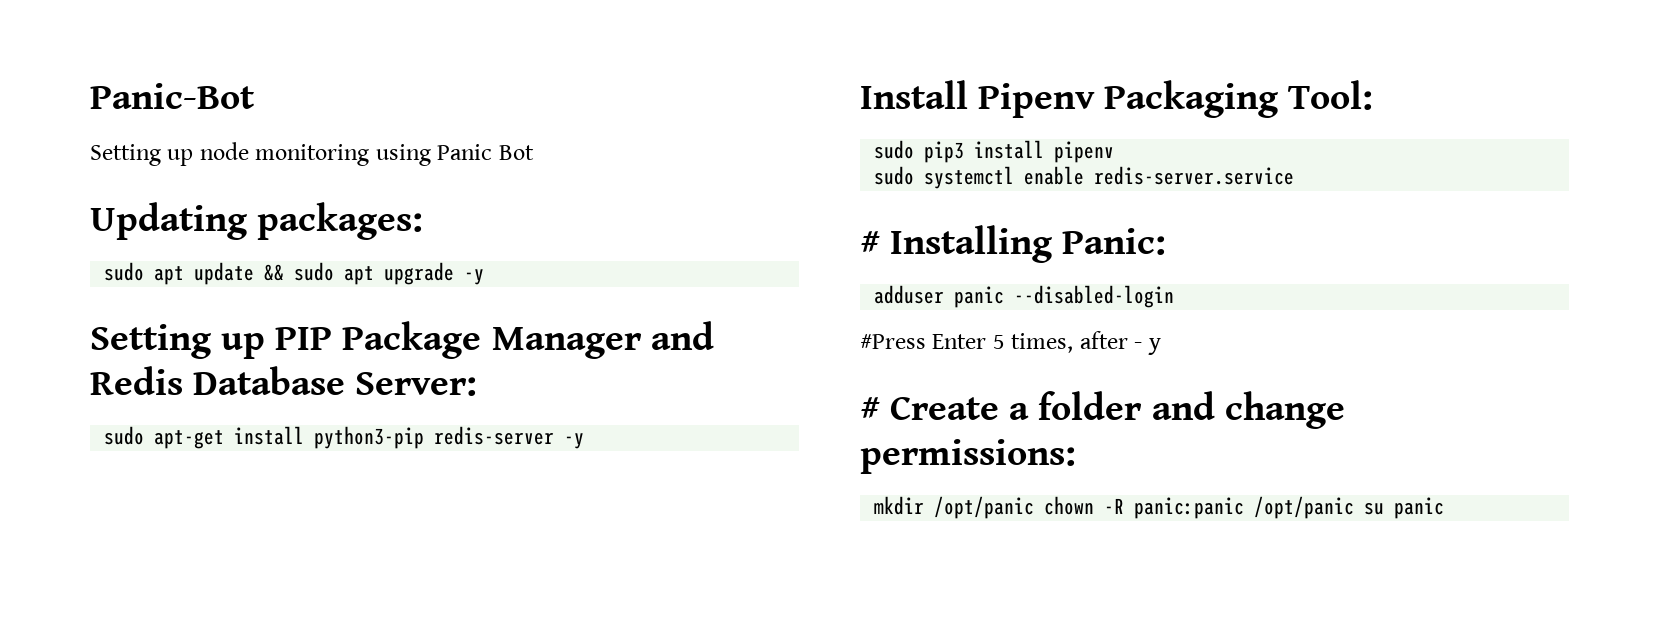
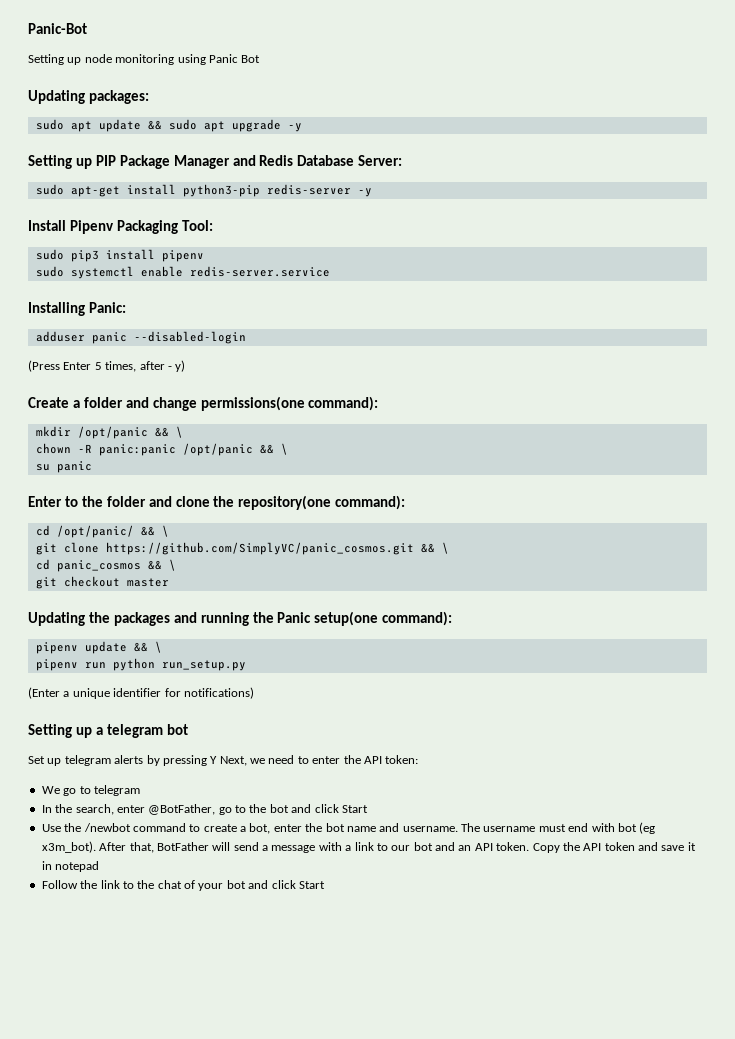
[860,231,880,254] # -> (330, 271) none
[860,334,926,349] #Press -> [28,360,60,372] (Press
[1147,338,1161,355] [860,397,880,420] y // # -> [175,360,186,372] y) //
[860,439,1076,474] permissions: -> [200,396,379,411] permissions(one command):
(1035, 507) none -> [154,426,183,438] && \ //
(1355, 507) none -> [259,443,288,455] && \ //
(1445, 508) none -> [28,495,406,510] [35,525,169,538] [35,542,449,555] [35,559,176,572] [35,576,169,589] [28,611,453,626] [35,641,162,654] [35,658,246,671] [28,687,254,699] [28,724,188,738] [28,755,419,766] [41,785,140,796] [41,804,368,815] [41,822,656,834] [41,841,696,853] [41,861,100,872] [41,880,325,891] // Enter to the folder and clone the repository(one command): // cd /opt/panic/ && \ // git clone https://github.com/SimplyVC/panic_cosmos.git && \ // cd panic_cosmos && \ // git checkout master // Updating the packages and running the Panic setup(one command): // pipenv update && \ // pipenv run python run_setup.py // (Enter a unique identifier for notifications) // Setting up a telegram bot // Set up telegram alerts by pressing Y Next, we need to enter the API token: // We go to telegram // In the search, enter @BotFather, go to the bot and click Start // Use the /newbot command to create a bot, enter the bot name and username. The username must end with bot (eg x3m_bot). After that, BotFather will send a message with a link to our bot and an API token. Copy the API token and save it in notepad // Follow the link to the chat of your bot and click Start

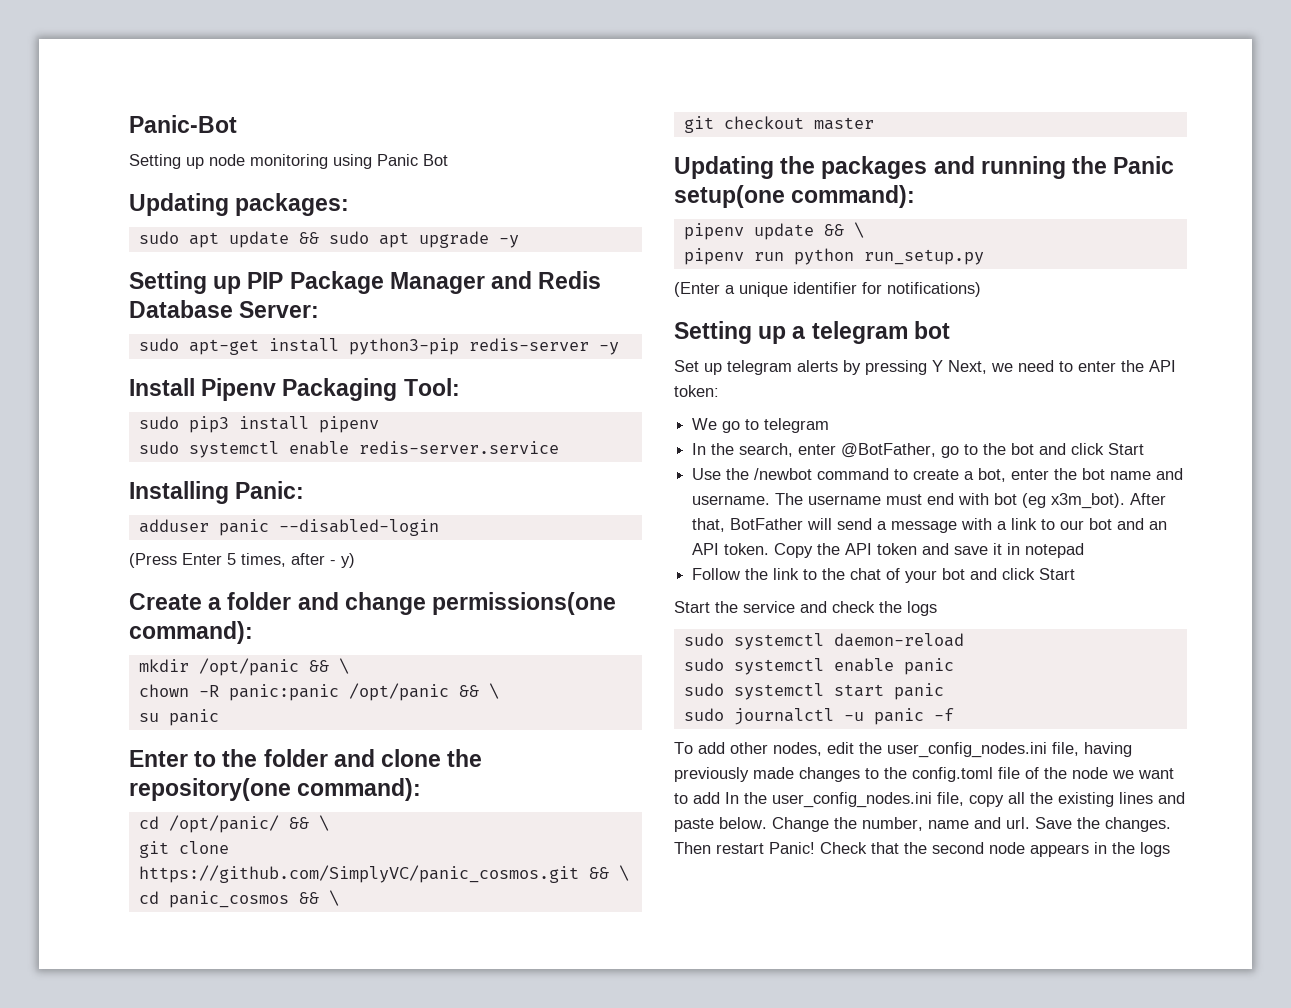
(325, 885) none -> [674,601,937,616] [683,633,964,650] [683,658,954,675] [683,683,944,700] [683,708,954,725] [674,742,1132,758] [674,767,1174,782] [674,792,1185,808] [674,817,1171,832] [674,842,1170,857] // Start the service and check the logs // sudo systemctl daemon-reload // sudo systemctl enable panic // sudo systemctl start panic // sudo journalctl -u panic -f // To add other nodes, edit the user_config_nodes.ini file, having previously made changes to the config.toml file of the node we want to add In the user_config_nodes.ini file, copy all the existing lines and paste below. Change the number, name and url. Save the changes. Then restart Panic! Check that the second node appears in the logs

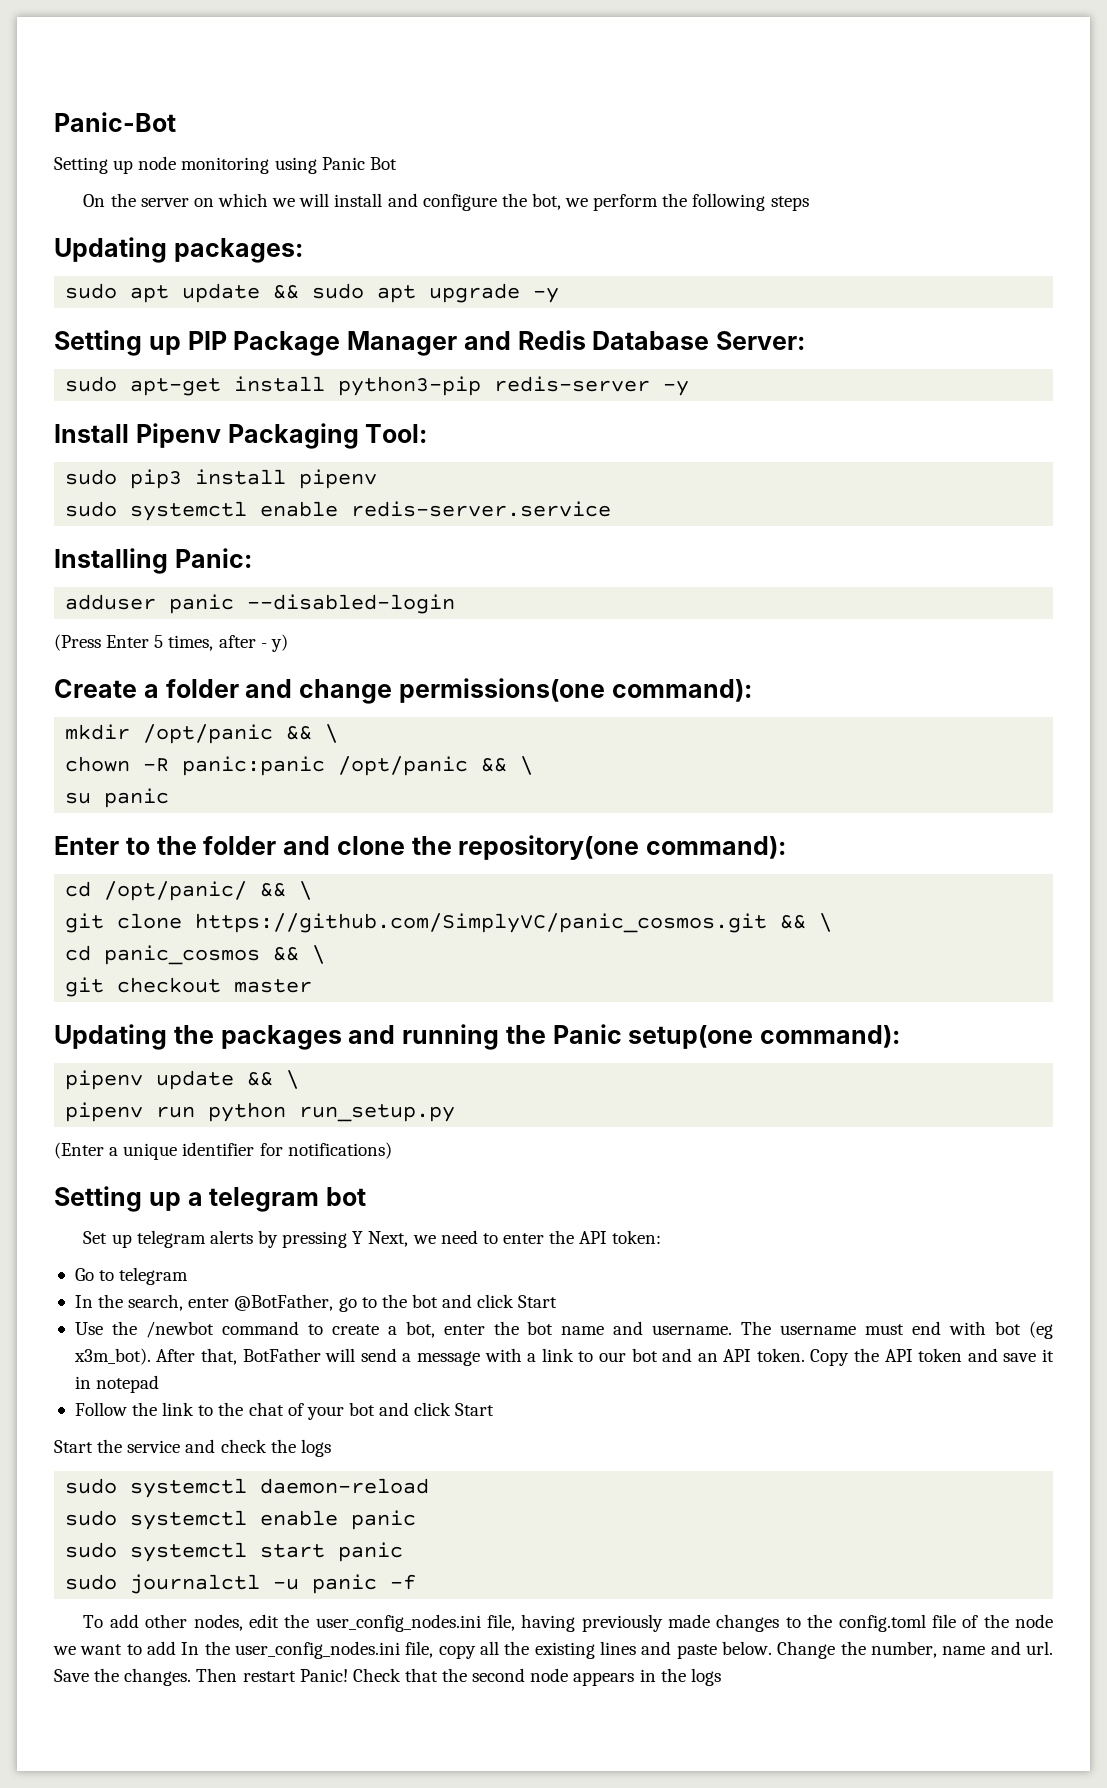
(448, 160) none -> [83,193,809,211] // On the server on which we will install and configure the bot, we perform the following steps
[692,418,741,433] We go -> [74,1268,94,1281] Go

